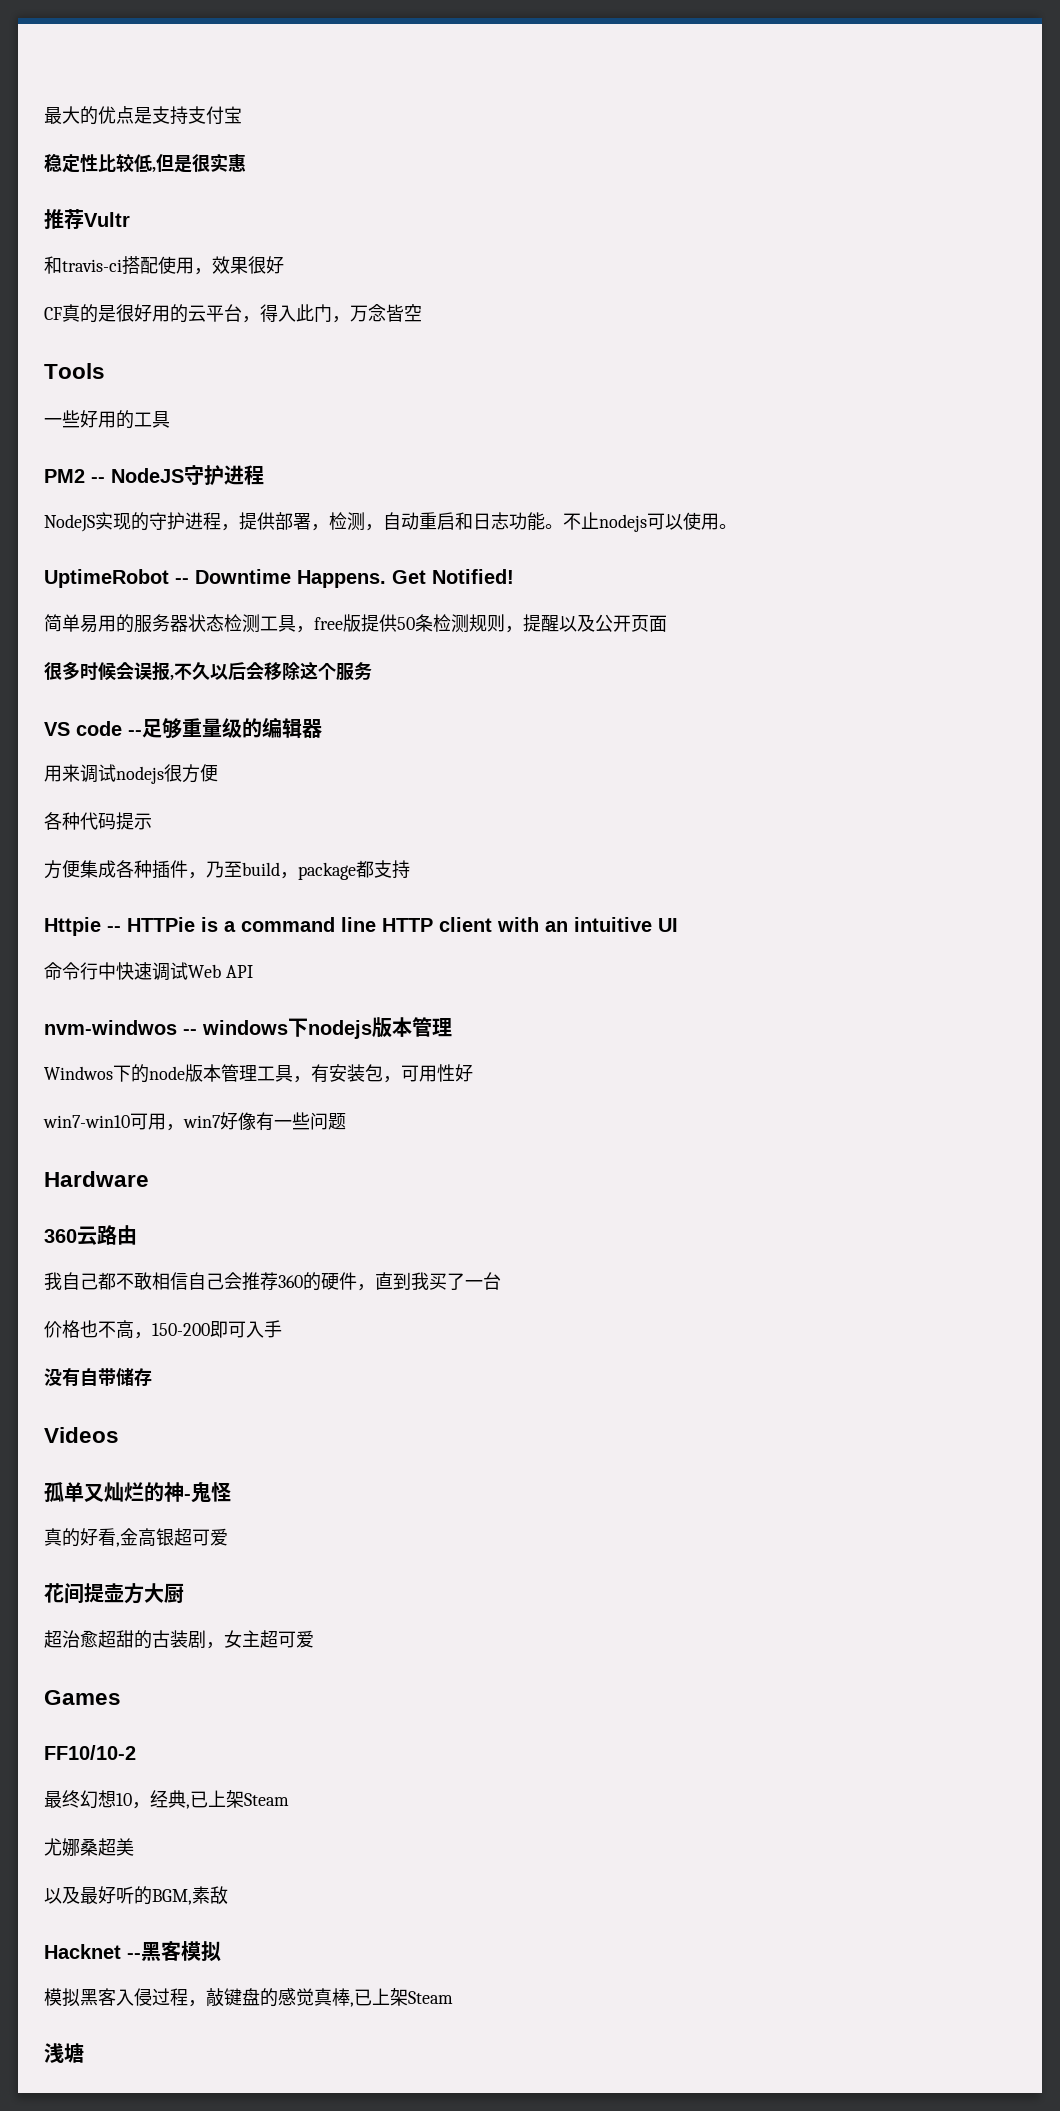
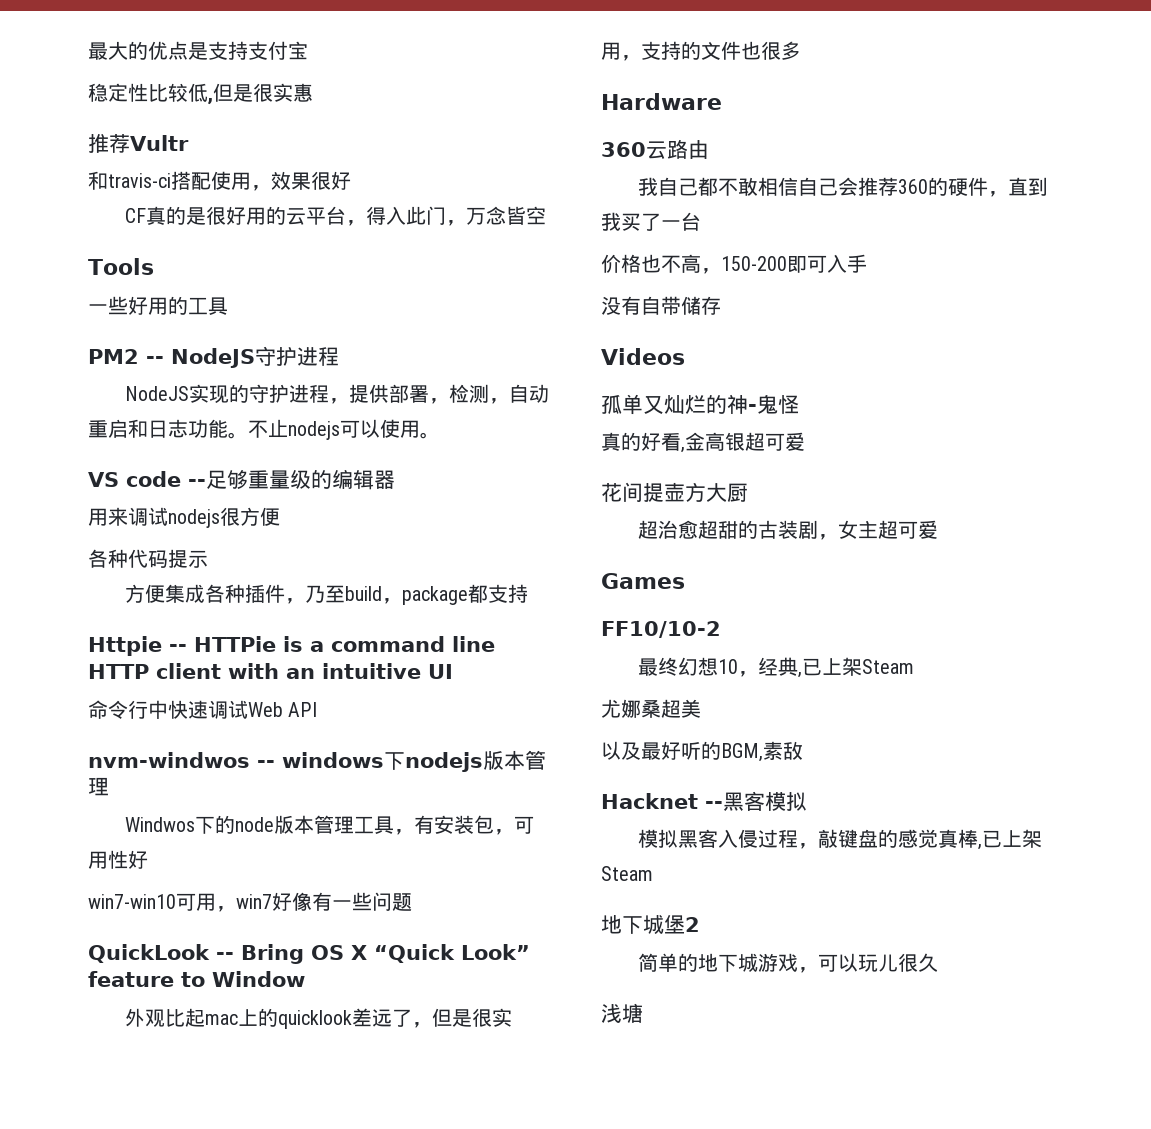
[44,569,514,588] [44,614,667,633] [44,661,372,681] // UptimeRobot -- Downtime Happens. Get Notified! // 简单易用的服务器状态检测工具，free版提供50条检测规则，提醒以及公开页面 // 很多时候会误报,不久以后会移除这个服务 -> (440, 435) none
(346, 1121) none -> [88,944,530,964] [88,971,305,987] [124,1008,512,1029] [601,41,801,61] // QuickLook -- Bring OS X “Quick Look” feature to Window // 外观比起mac上的quicklook差远了，但是很实用，支持的文件也很多
(453, 1997) none -> [601,915,700,935] [637,953,938,973] // 地下城堡2 // 简单的地下城游戏，可以玩儿很久

